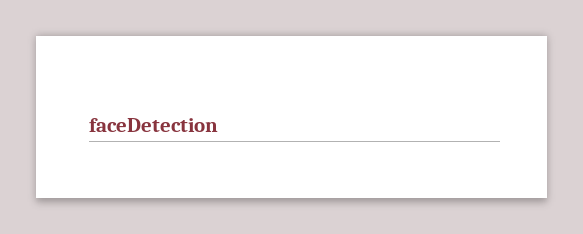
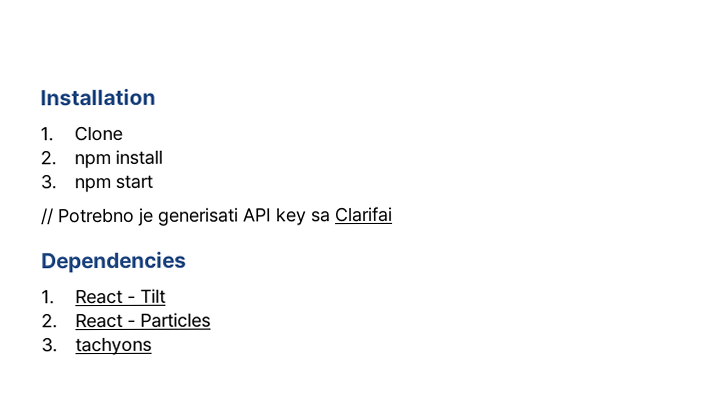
[89,118,218,132] faceDetection -> [40,87,156,107] [40,125,124,142] [40,149,164,169] [40,174,154,193] [41,206,393,226] [41,250,187,274] [41,288,167,305] [41,312,212,329] [41,336,153,356] Installation // 1. Clone // 2. npm install // 3. npm start // // Potrebno je generisati API key sa Clarifai // Dependencies // 1. React - Tilt // 2. React - Particles // 3. tachyons

